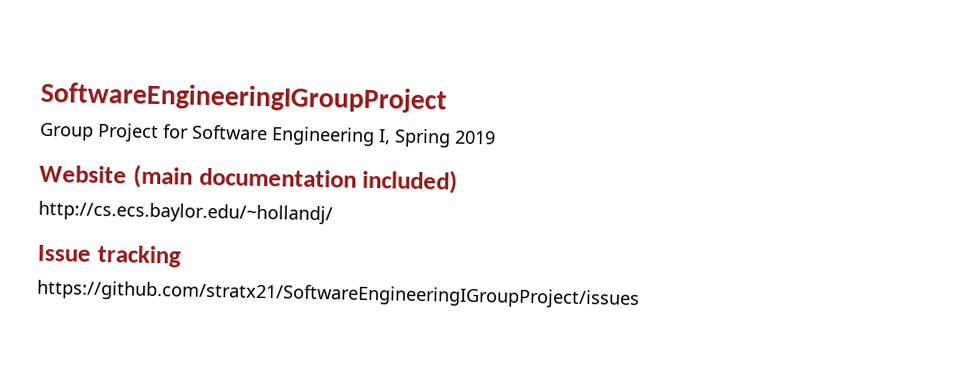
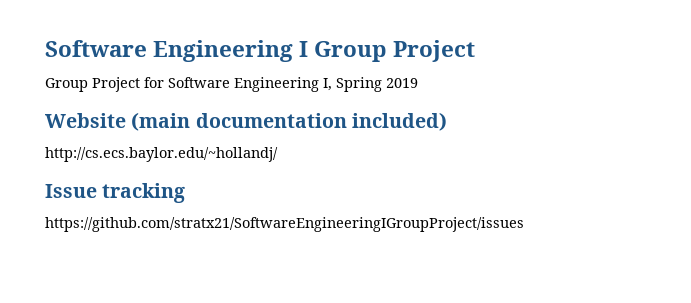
[40,81,447,114] SoftwareEngineeringIGroupProject -> [45,40,476,62] Software Engineering I Group Project

